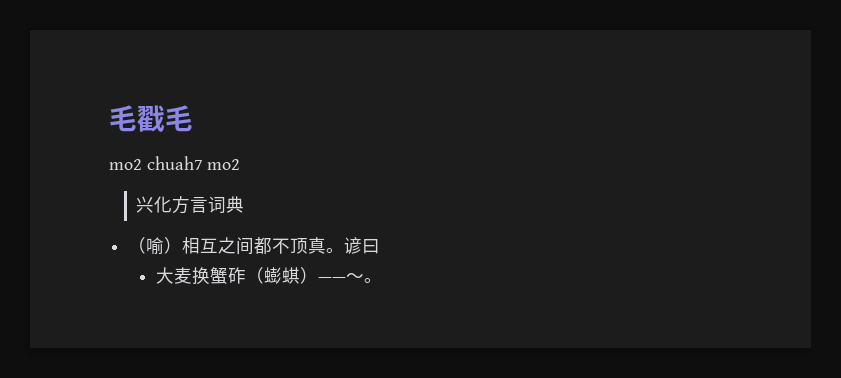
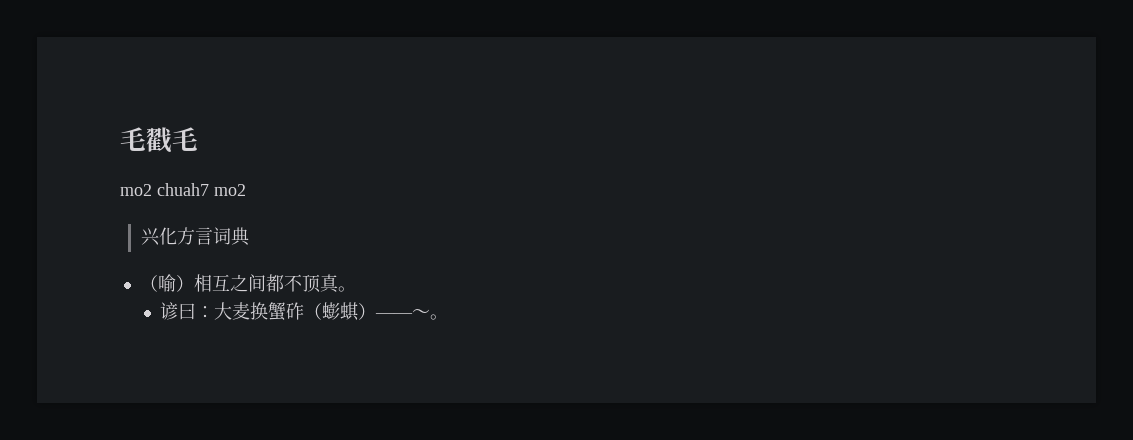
(345, 250) none -> (356, 289) //
(381, 246) // -> [196,306,215,318] ：

